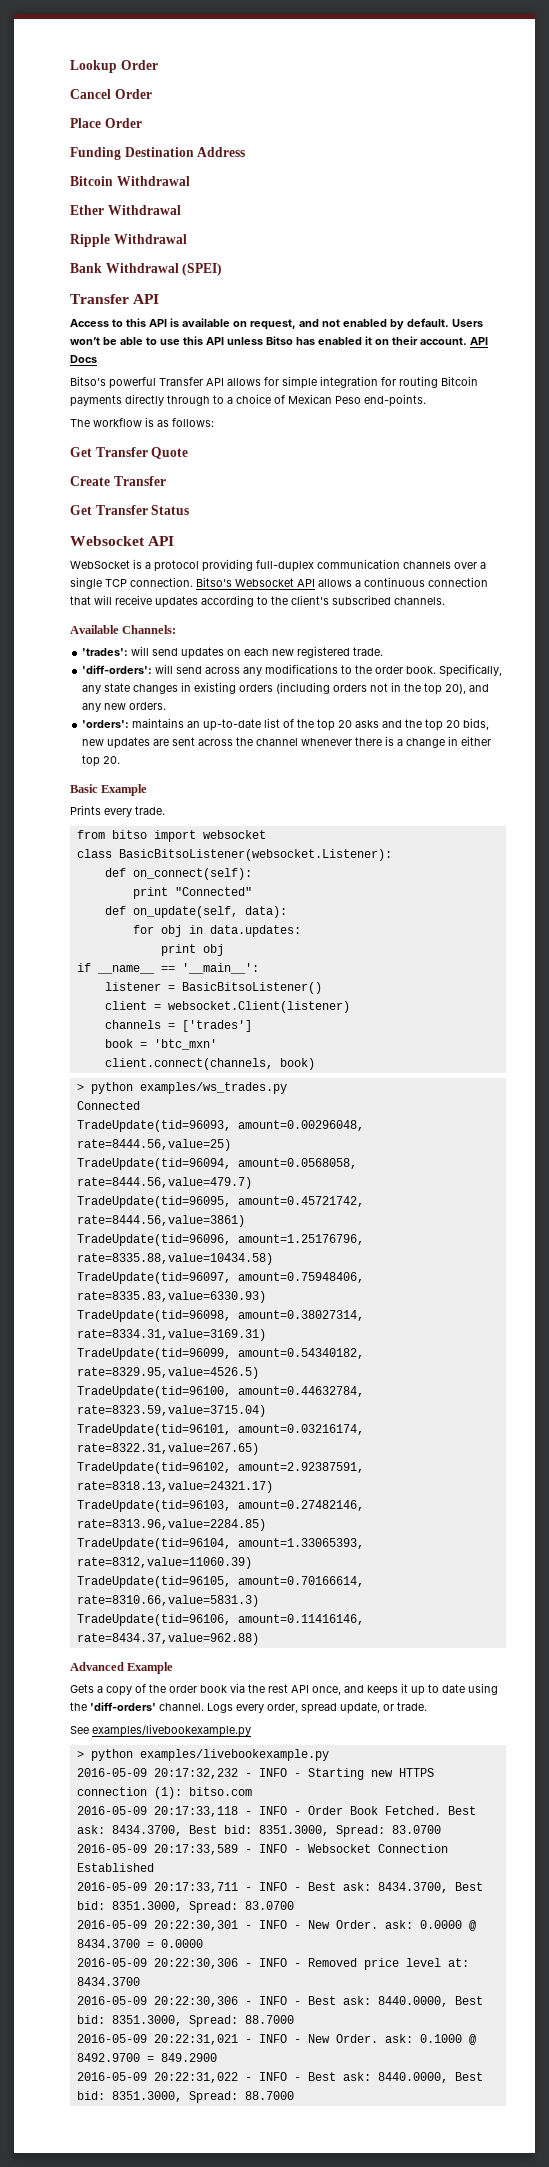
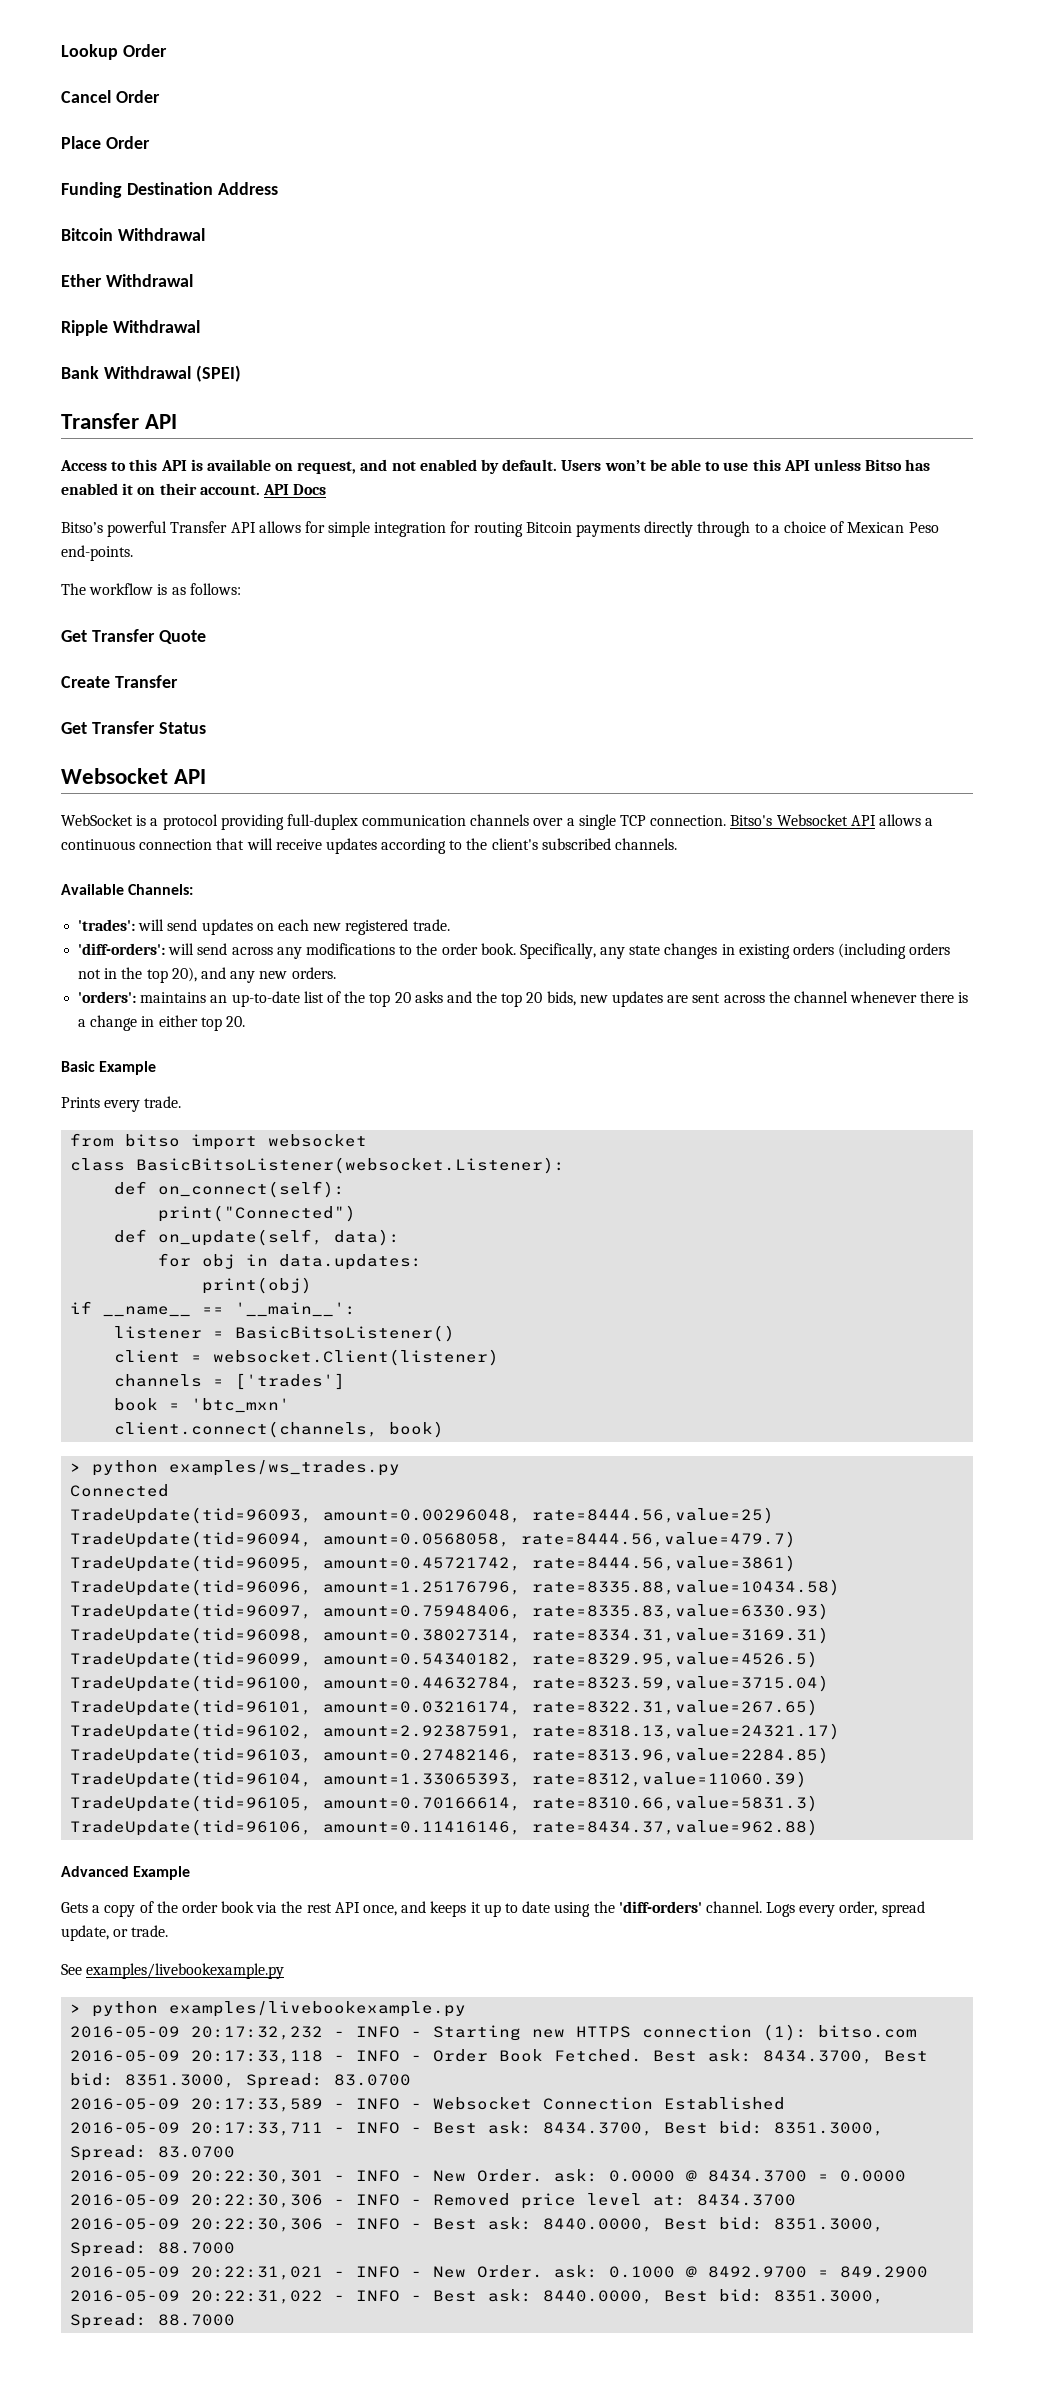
[132,887,252,899] print "Connected" -> [158,1205,357,1222] print("Connected")
[160,944,224,956] print obj -> [202,1277,313,1294] print(obj)

